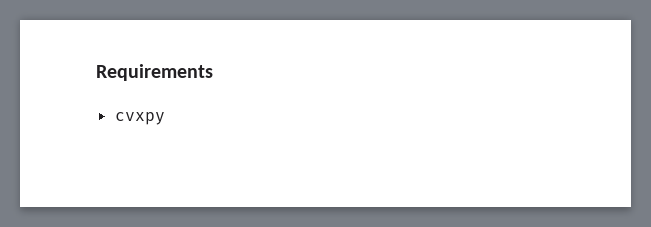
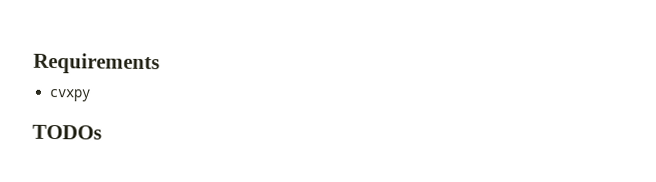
(165, 118) none -> [32,124,102,140] // TODOs

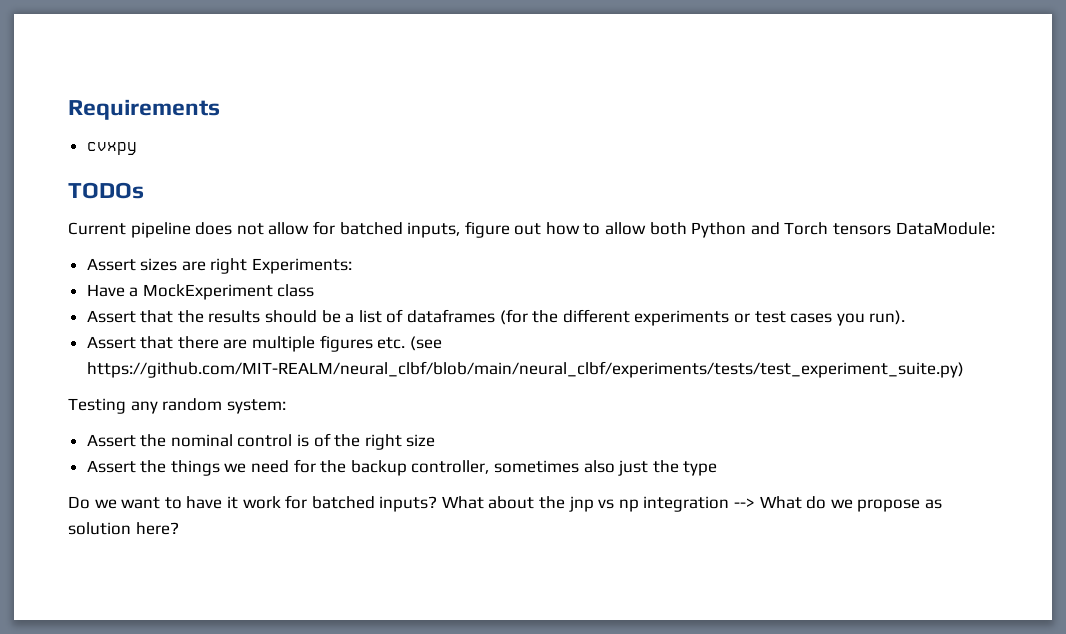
(102, 132) none -> [68,221,995,238] [86,258,353,274] [86,284,315,300] [86,309,906,326] [86,335,442,352] [86,361,964,378] [68,398,286,414] [86,433,436,450] [86,459,718,476] [68,495,942,512] [68,522,179,535] // Current pipeline does not allow for batched inputs, figure out how to allow both Python and Torch tensors DataModule: // Assert sizes are right Experiments: // Have a MockExperiment class // Assert that the results should be a list of dataframes (for the different experiments or test cases you run). // Assert that there are multiple figures etc. (see https://github.com/MIT-REALM/neural_clbf/blob/main/neural_clbf/experiments/tests/test_experiment_suite.py) // Testing any random system: // Assert the nominal control is of the right size // Assert the things we need for the backup controller, sometimes also just the type // Do we want to have it work for batched inputs? What about the jnp vs np integration --> What do we propose as solution here?

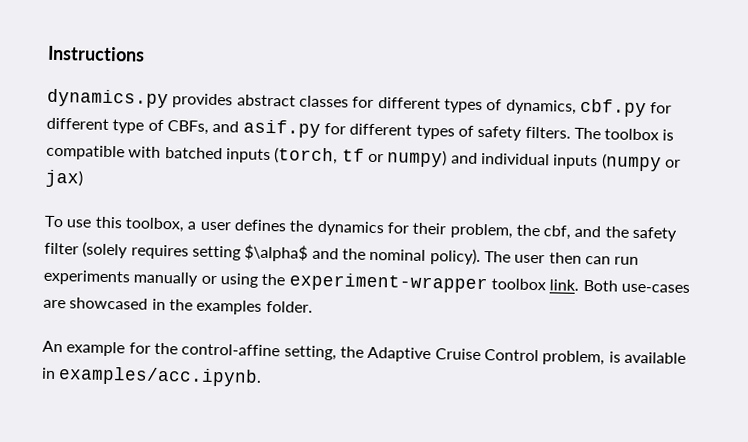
[68,99,220,120] [86,142,137,155] [68,182,144,199] [68,221,995,238] [86,258,353,274] [86,284,315,300] [86,309,906,326] [86,335,442,352] [86,361,964,378] [68,398,286,414] [86,433,436,450] [86,459,718,476] [68,495,942,512] [68,522,179,535] Requirements // cvxpy // TODOs // Current pipeline does not allow for batched inputs, figure out how to allow both Python and Torch tensors DataModule: // Assert sizes are right Experiments: // Have a MockExperiment class // Assert that the results should be a list of dataframes (for the different experiments or test cases you run). // Assert that there are multiple figures etc. (see https://github.com/MIT-REALM/neural_clbf/blob/main/neural_clbf/experiments/tests/test_experiment_suite.py) // Testing any random system: // Assert the nominal control is of the right size // Assert the things we need for the backup controller, sometimes also just the type // Do we want to have it work for batched inputs? What about the jnp vs np integration --> What do we propose as solution here? -> [47,45,145,62] [47,88,673,118] [46,117,675,141] [46,144,681,172] [45,169,83,188] [44,215,678,242] [44,241,640,266] [43,269,690,294] [43,297,313,315] [42,340,686,366] [41,366,263,387] Instructions // dynamics.py provides abstract classes for different types of dynamics, cbf.py for different type of CBFs, and asif.py for different types of safety filters. The toolbox is compatible with batched inputs (torch, tf or numpy) and individual inputs (numpy or jax) // To use this toolbox, a user defines the dynamics for their problem, the cbf, and the safety filter (solely requires setting $\alpha$ and the nominal policy). The user then can run experiments manually or using the experiment-wrapper toolbox link. Both use-cases are showcased in the examples folder. // An example for the control-affine setting, the Adaptive Cruise Control problem, is available in examples/acc.ipynb.

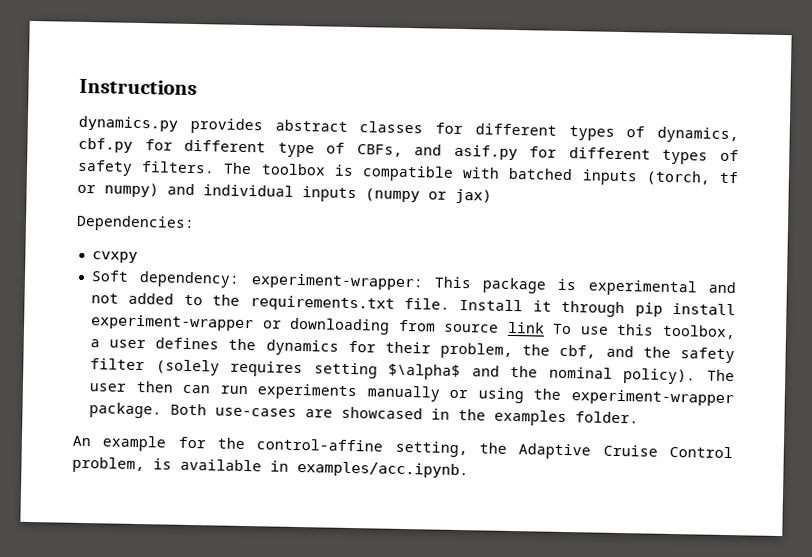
(83, 178) none -> [76,214,195,233] [91,251,138,263] [90,270,736,297] [90,292,736,318] [90,314,545,335] Dependencies: // cvxpy // Soft dependency: experiment-wrapper: This package is experimental and not added to the requirements.txt file. Install it through pip install experiment-wrapper or downloading from source link
[490,278,580,291] toolbox link. -> [88,402,162,419] package.

